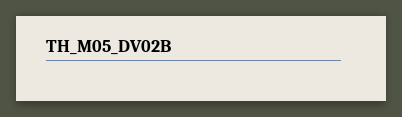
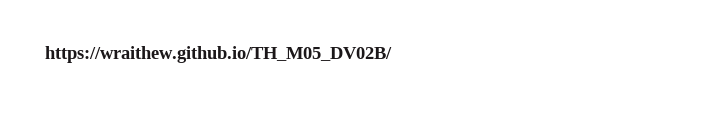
[46,40,171,55] TH_M05_DV02B -> [45,46,392,63] https://wraithew.github.io/TH_M05_DV02B/

